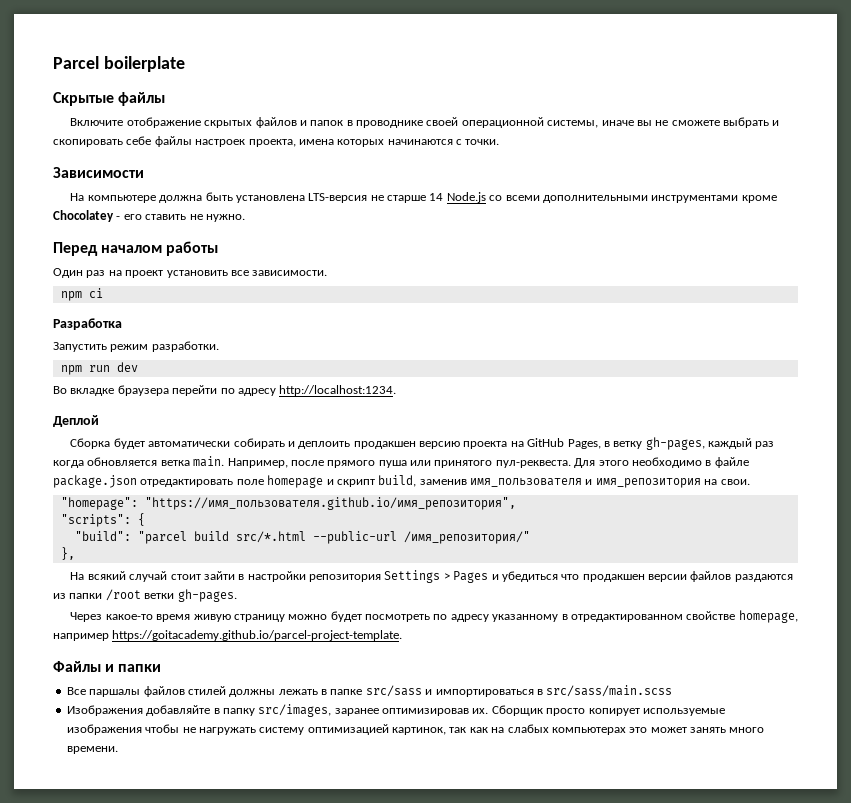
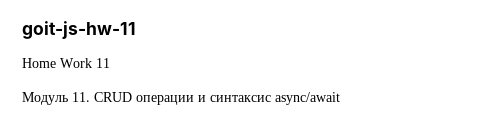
[53,56,185,72] [53,92,166,106] [70,117,780,128] [53,136,500,147] [53,167,144,178] [70,192,777,203] [53,210,245,222] [53,241,219,256] [53,268,328,278] [60,288,103,301] [53,318,122,330] [53,341,219,352] [60,362,138,375] [53,385,397,396] [53,415,99,427] [70,437,775,450] [53,456,749,468] [53,475,750,488] [60,497,516,510] [60,513,145,527] [74,531,530,544] [60,547,75,560] [70,570,793,583] [53,589,237,602] [70,610,798,623] [53,630,403,641] [53,661,162,672] [66,685,673,697] [66,704,725,717] [66,724,765,735] [66,746,118,754] Parcel boilerplate // Скрытые файлы // Включите отображение скрытых файлов и папок в проводнике своей операционной системы, иначе вы не сможете выбрать и скопировать себе файлы настроек проекта, имена которых начинаются с точки. // Зависимости // На компьютере должна быть установлена LTS-версия не старше 14 Node.js со всеми дополнительными инструментами кроме Chocolatey - его ставить не нужно. // Перед началом работы // Один раз на проект установить все зависимости. // npm ci // Разработка // Запустить режим разработки. // npm run dev // Во вкладке браузера перейти по адресу http://localhost:1234. // Деплой // Сборка будет автоматически собирать и деплоить продакшен версию проекта на GitHub Pages, в ветку gh-pages, каждый раз когда обновляется ветка main. Например, после прямого пуша или принятого пул-реквеста. Для этого необходимо в файле package.json отредактировать поле homepage и скрипт build, заменив имя_пользователя и имя_репозитория на свои. // "homepage": "https://имя_пользователя.github.io/имя_репозитория", // "scripts": { // "build": "parcel build src/*.html --public-url /имя_репозитория/" // }, // На всякий случай стоит зайти в настройки репозитория Settings > Pages и убедиться что продакшен версии файлов раздаются из папки /root ветки gh-pages. // Через какое-то время живую страницу можно будет посмотреть по адресу указанному в отредактированном свойстве homepage, например https://goitacademy.github.io/parcel-project-template. // Файлы и папки // Все паршалы файлов стилей должны лежать в папке src/sass и импортироваться в src/sass/main.scss // Изображения добавляйте в папку src/images, заранее оптимизировав их. Сборщик просто копирует используемые изображения чтобы не нагружать систему оптимизацией картинок, так как на слабых компьютерах это может занять много времени. -> [22,21,136,39] [22,58,110,68] [22,92,340,105] goit-js-hw-11 // Home Work 11 // Модуль 11. CRUD операции и синтаксис async/await

